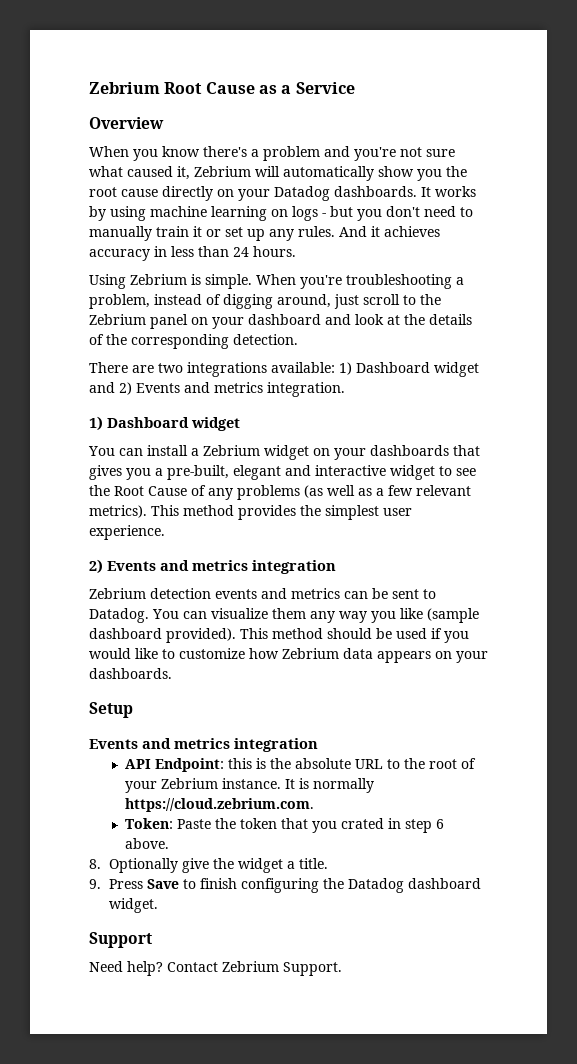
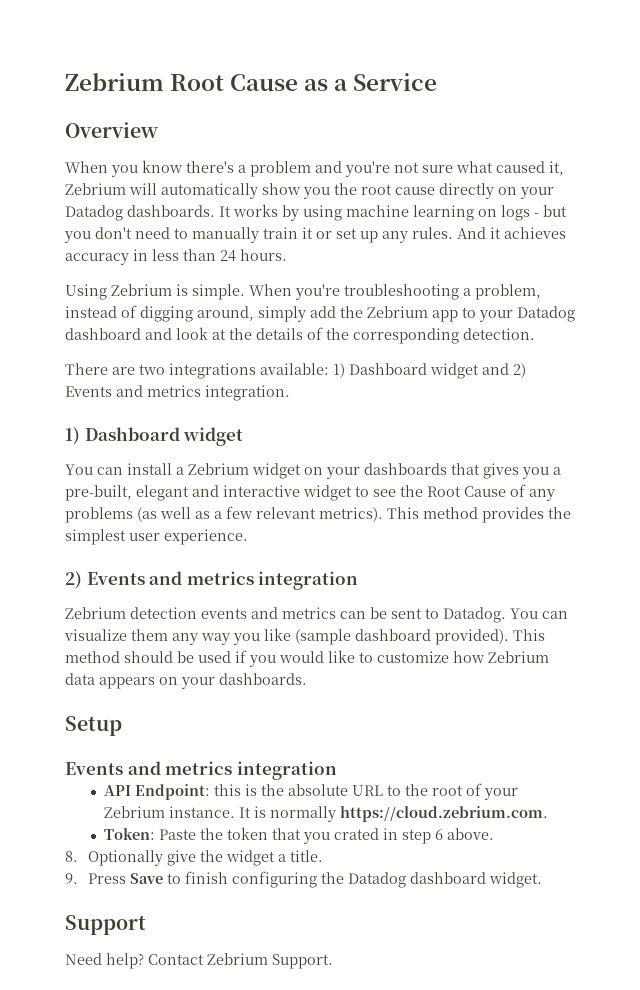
[334,294,441,309] [89,314,244,329] just scroll to the Zebrium panel on your -> [258,306,575,322] simply add the Zebrium app to your Datadog

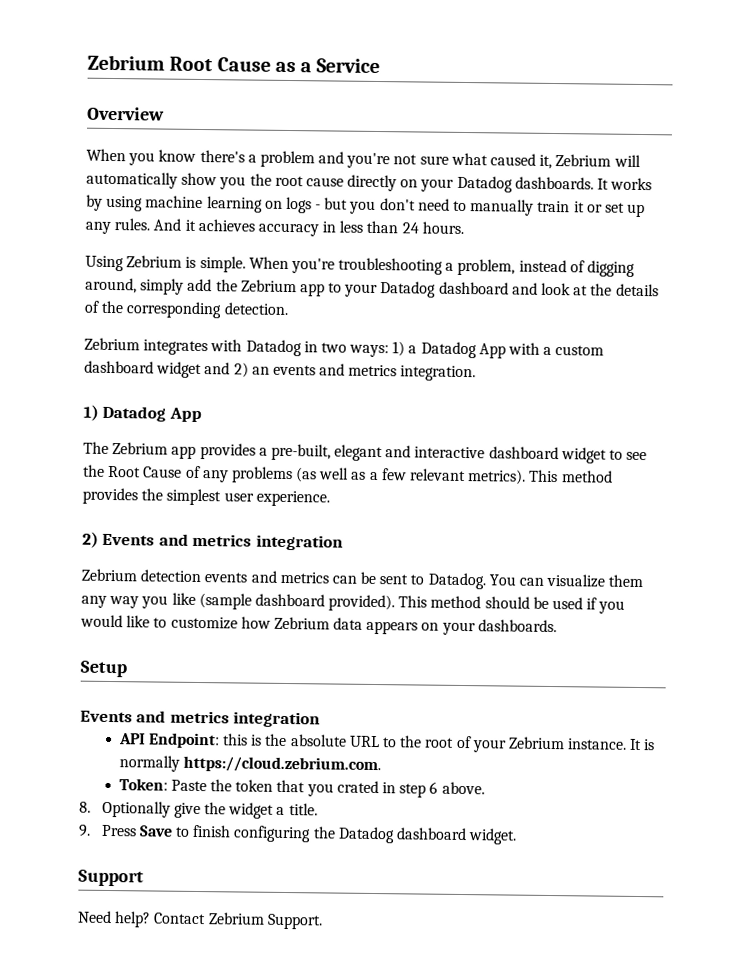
[65,363,427,379] There are two integrations available: 1) Dashboard -> [84,337,605,359] [84,360,154,374] Zebrium integrates with Datadog in two ways: 1) a Datadog App with a custom dashboard
[65,386,112,397] Events -> [251,364,316,376] an events
[84,427,244,446] [65,463,549,479] Dashboard widget // You can install a Zebrium widget on your dashboards that gives you -> [102,405,202,423] [83,441,256,460] Datadog App // The Zebrium app provides
(300, 491) none -> [488,446,559,460] dashboard

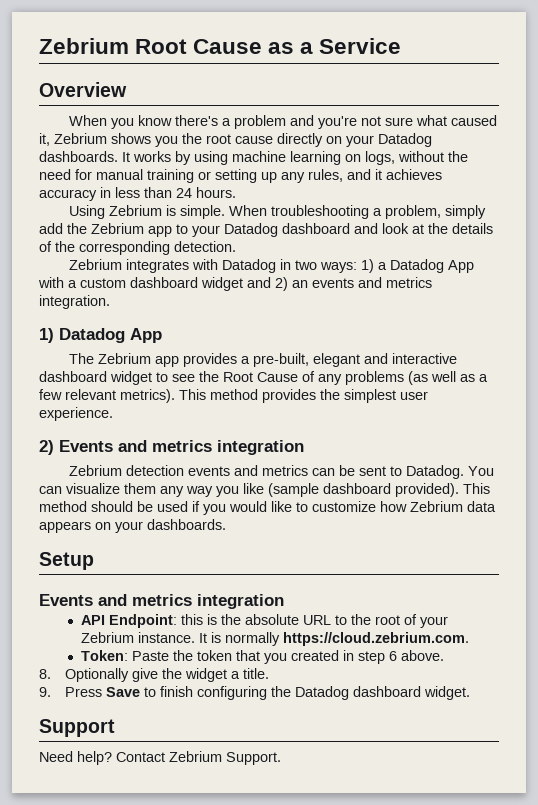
[613,154,641,167] [86,171,218,189] will automatically show -> [111,133,151,144] shows
[285,196,646,218] [85,218,182,234] logs - but you don't need to manually train it or set up any rules. And -> [365,151,468,165] [39,169,371,183] logs, without the need for manual training or setting up any rules, and
[290,258,335,274] you're -> (267, 210) none
[518,259,636,277] [85,277,137,294] instead of digging around, -> (441, 212) none
[336,780,379,794] crated -> [290,650,339,661] created

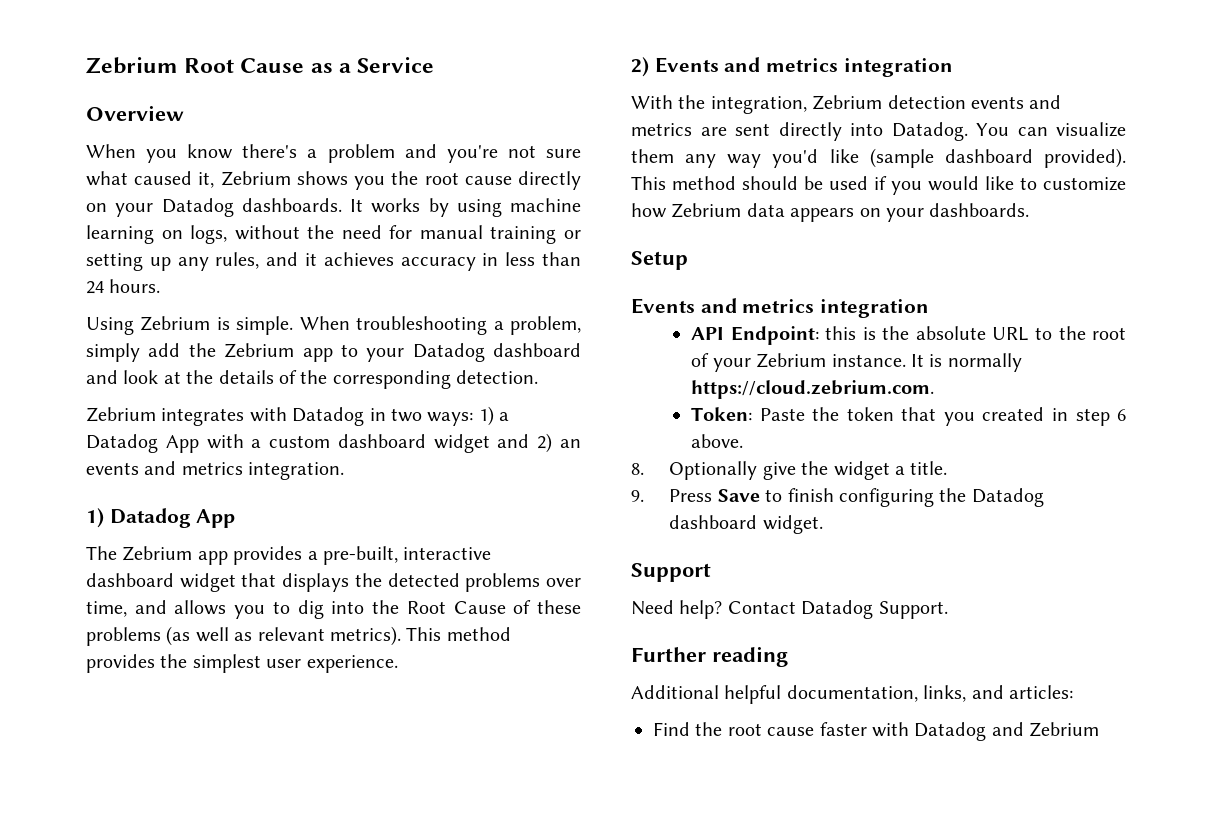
[312,353,388,367] elegant and -> (398, 555) none
[156,372,195,382] to see -> [241,573,581,592] [86,600,365,619] that displays the detected problems over time, and allows you to dig into
[318,374,342,385] any -> [537,600,582,614] these
[479,374,488,382] [39,389,62,400] a few -> (253, 636) none
(304, 447) none -> [631,95,807,114] With the integration,
[311,465,402,476] can be sent to -> [700,122,883,141] are sent directly into
[216,486,239,497] you -> [772,149,819,168] you'd
[169,751,281,765] Zebrium Support. -> [801,600,948,619] [631,646,788,667] [631,685,1073,704] [653,722,1100,741] Datadog Support. // Further reading // Additional helpful documentation, links, and articles: // Find the root cause faster with Datadog and Zebrium

